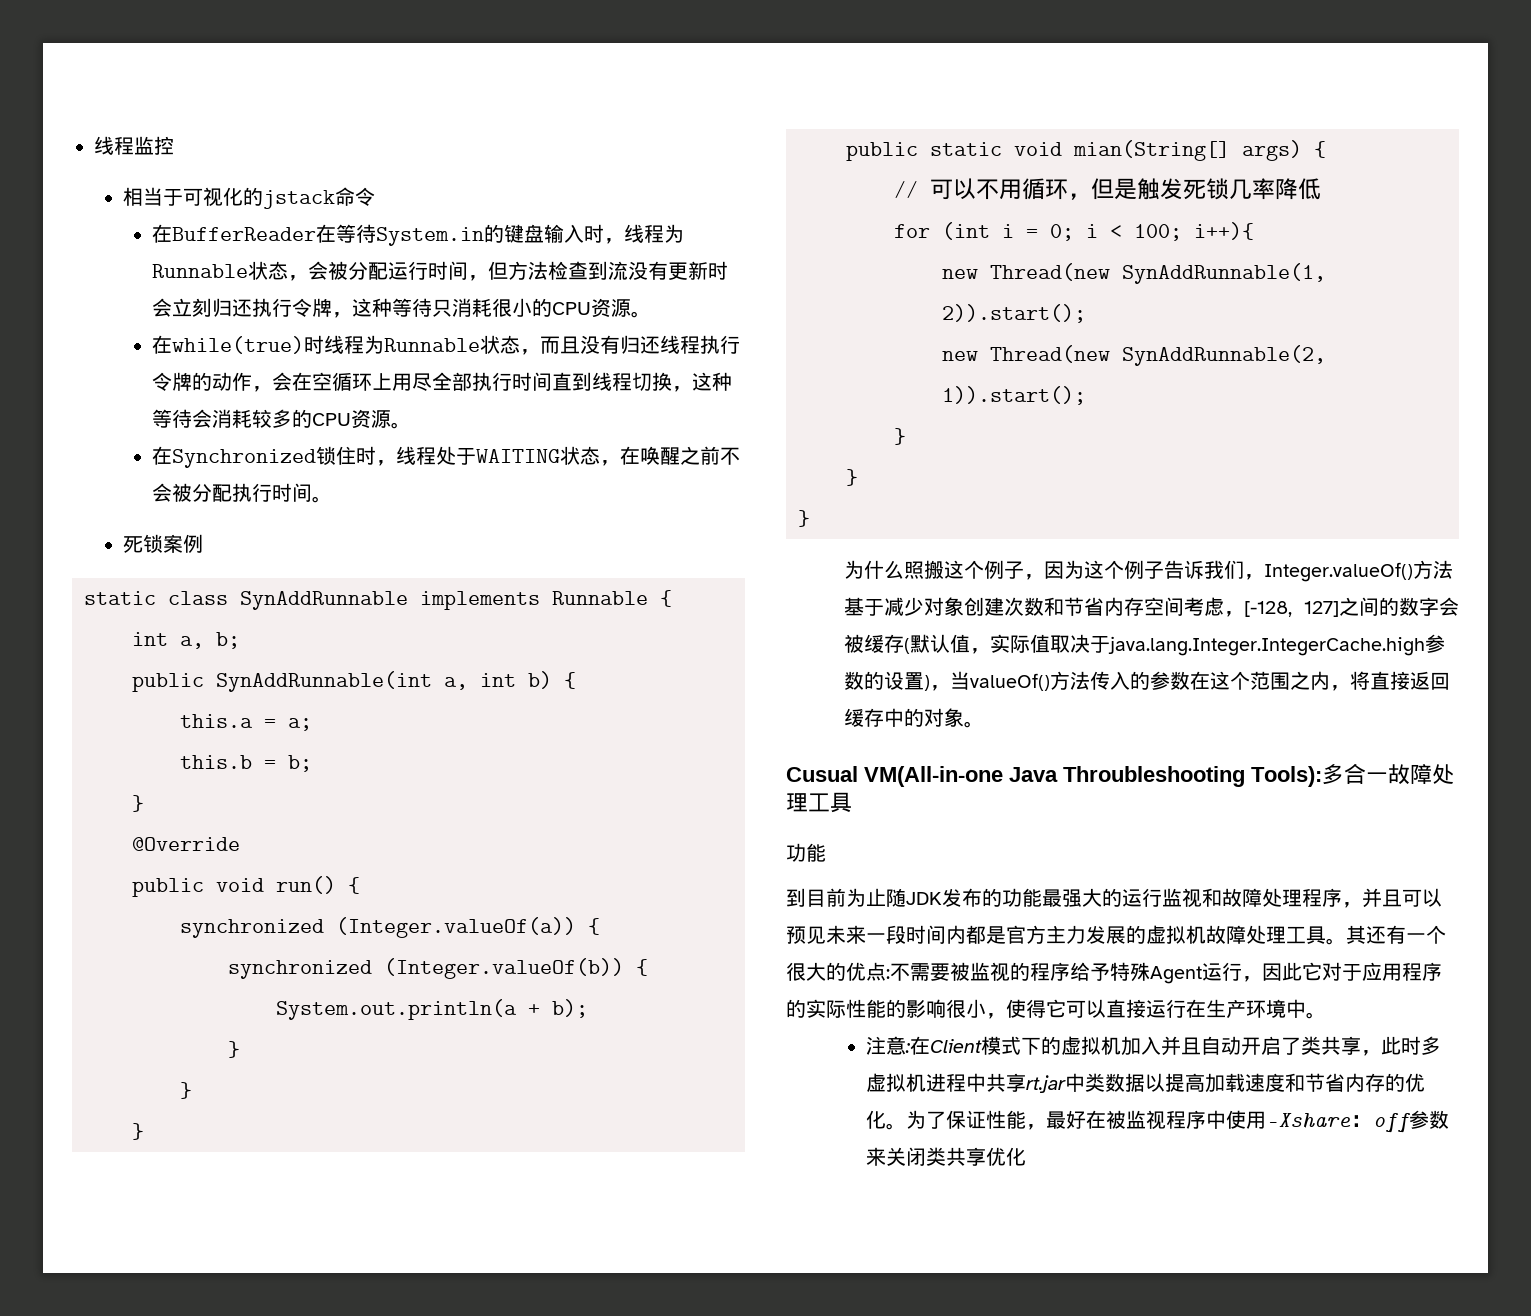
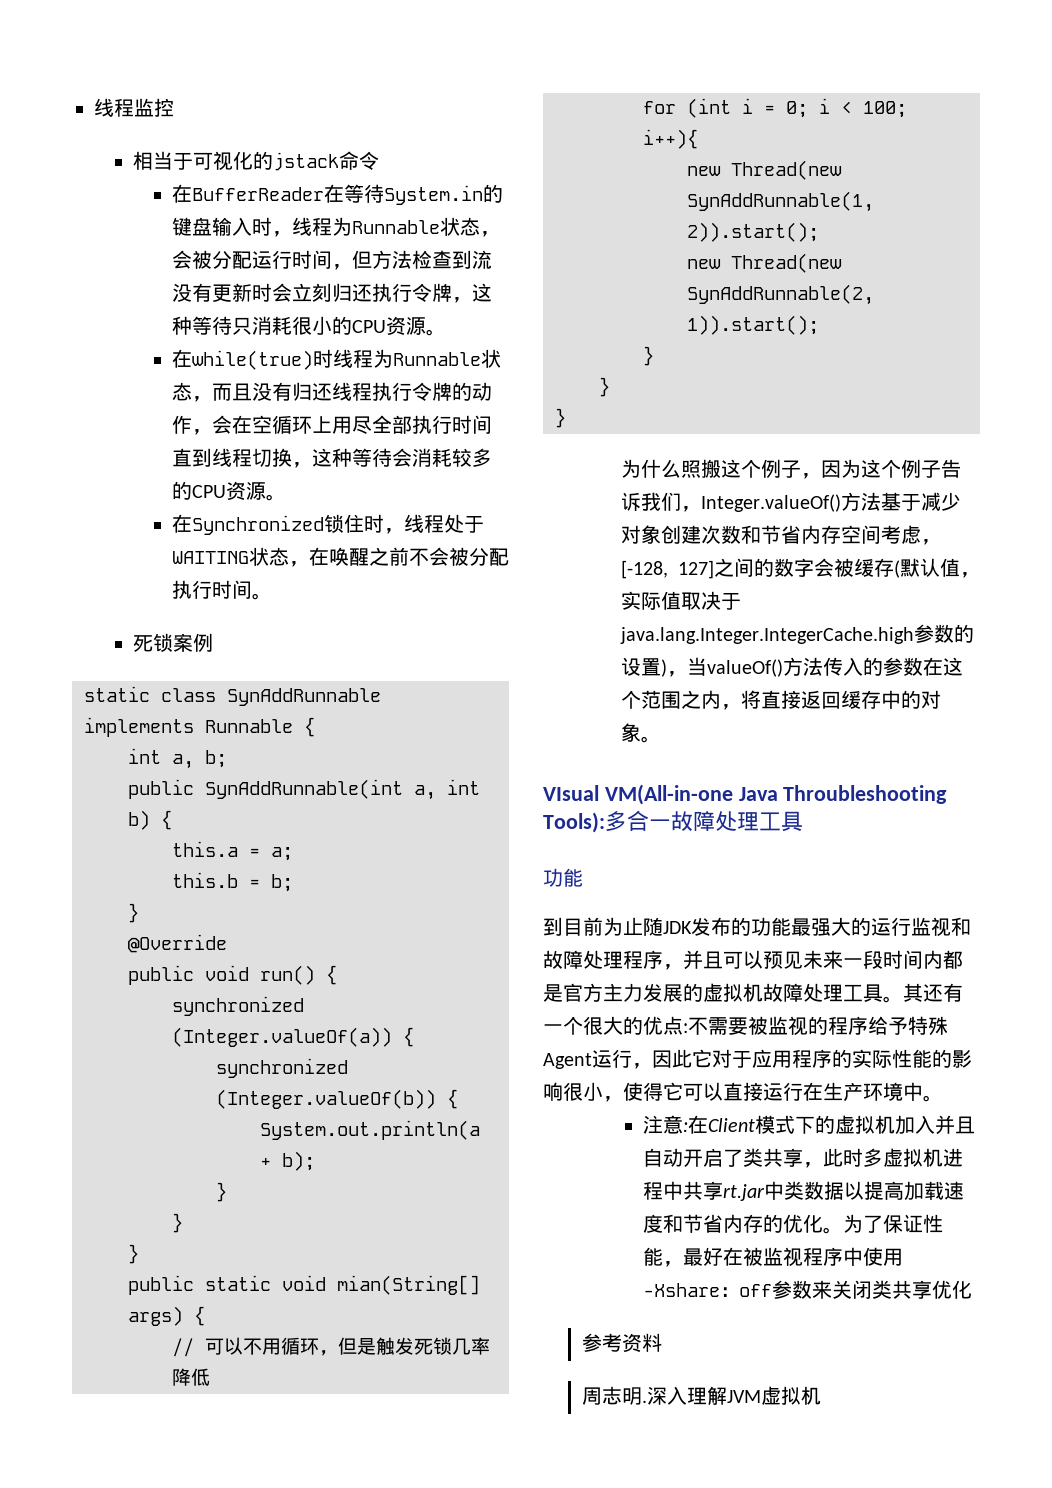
[786,766,858,782] Cusual -> [543,785,599,801] VIsual
(1026, 1156) none -> [581,1333,662,1353] [581,1386,821,1405] // 参考资料 // 周志明.深入理解JVM虚拟机

